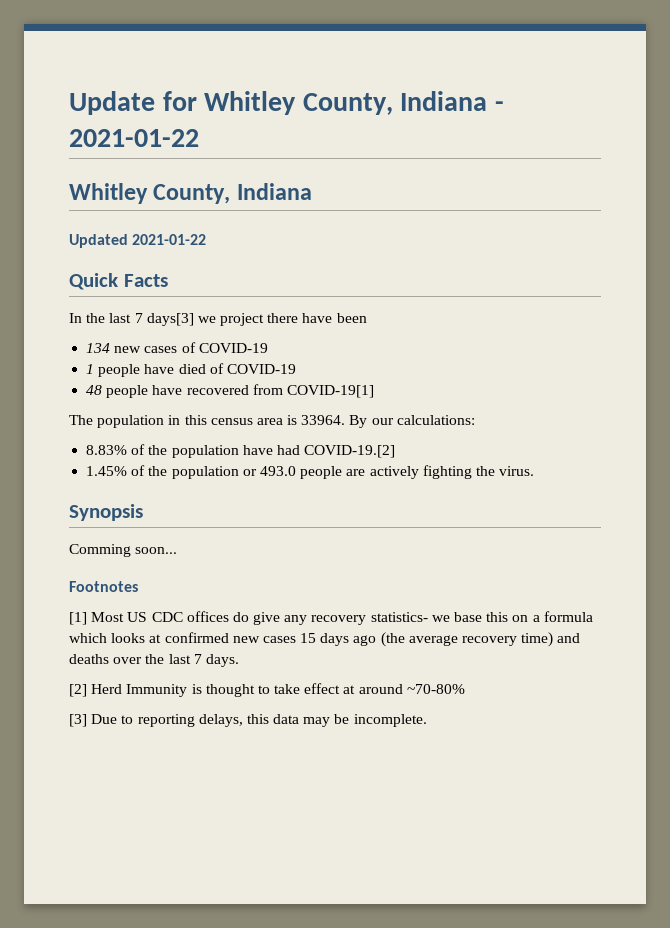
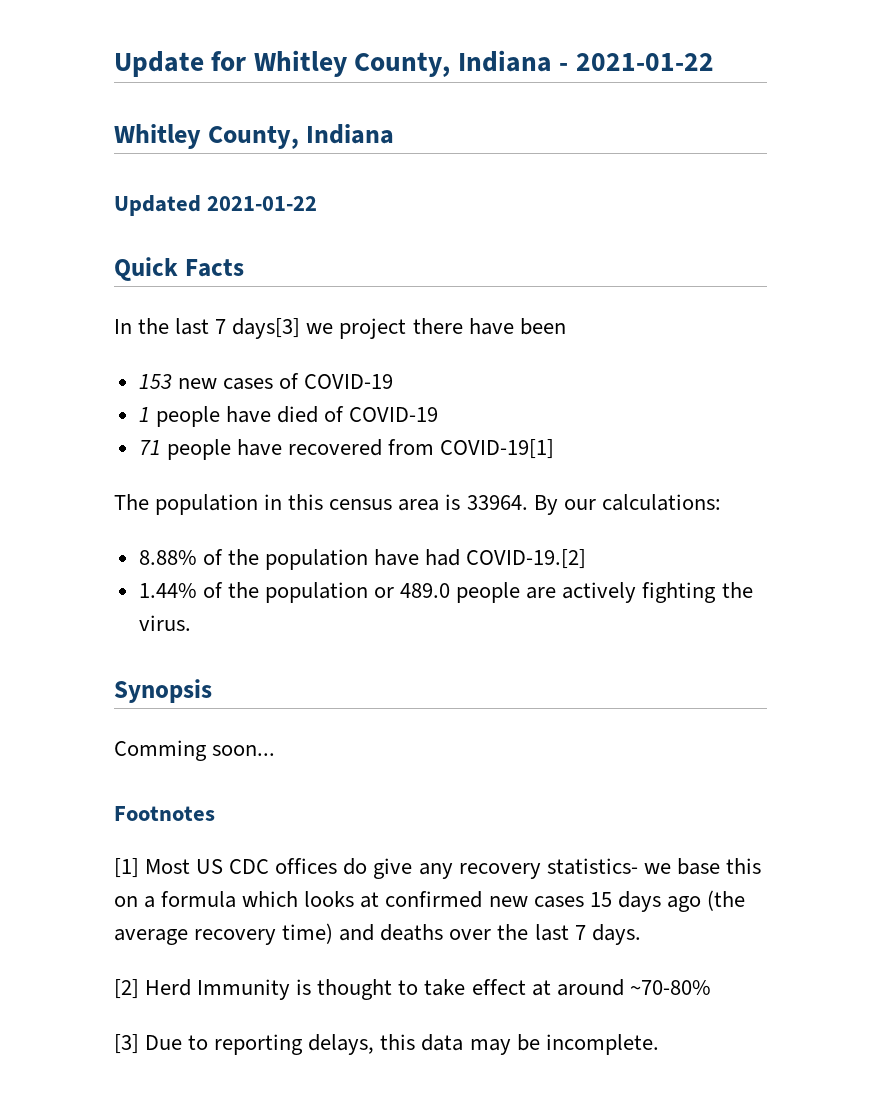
[86,343,111,353] 134 -> [138,374,172,389] 153
[86,385,103,395] 48 -> [138,440,161,455] 71
[86,445,128,455] 8.83% -> [138,550,197,565] 8.88%
[86,466,128,476] 1.45% -> [138,583,197,598] 1.44%
[259,466,296,476] 493.0 -> [400,583,451,598] 489.0

